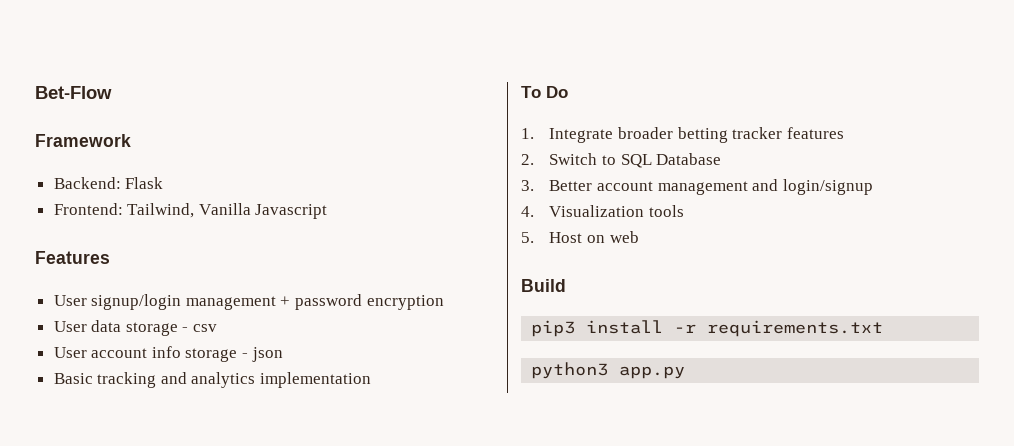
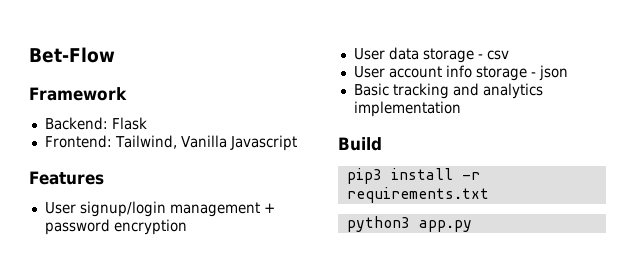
[521,86,568,98] [521,127,844,143] [521,153,722,168] [521,179,873,195] [521,205,685,217] [521,231,639,243] // To Do // 1. Integrate broader betting tracker features // 2. Switch to SQL Database // 3. Better account management and login/signup // 4. Visualization tools // 5. Host on web -> (461, 109) none

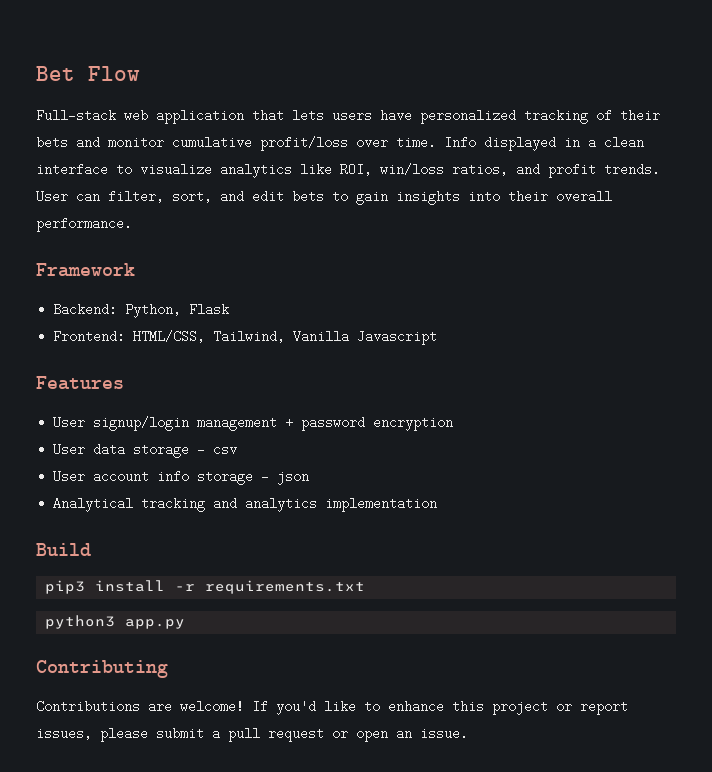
[29,47,115,63] Bet-Flow -> [36,66,140,81] [36,109,660,124] [36,136,644,151] [36,163,660,178] [36,190,612,205] [36,217,132,232] Bet Flow // Full-stack web application that lets users have personalized tracking of their bets and monitor cumulative profit/loss over time. Info displayed in a clean interface to visualize analytics like ROI, win/loss ratios, and profit trends. User can filter, sort, and edit bets to gain insights into their overall performance.
(108, 123) none -> [125,303,182,318] Python,
(112, 141) none -> [133,330,206,343] HTML/CSS,
[353,83,389,96] Basic -> [53,497,134,512] Analytical
(472, 226) none -> [36,660,168,678] [36,700,628,715] [36,727,468,742] // Contributing // Contributions are welcome! If you'd like to enhance this project or report issues, please submit a pull request or open an issue.

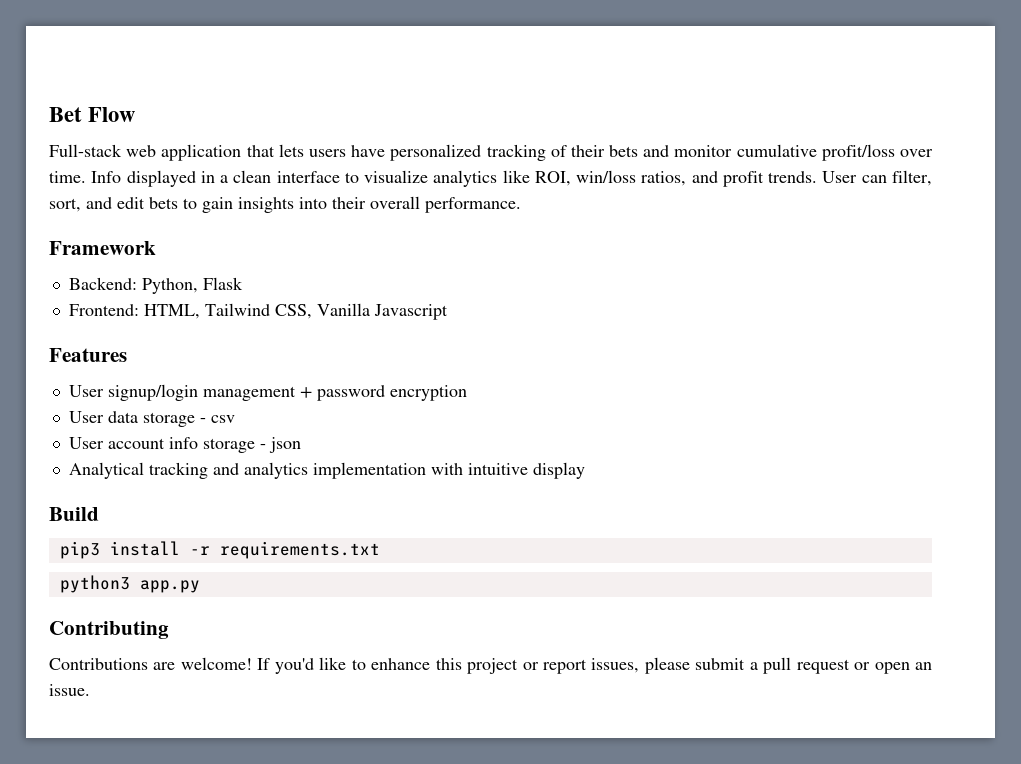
[133,330,286,343] HTML/CSS, Tailwind, -> [143,303,312,319] HTML, Tailwind CSS,
(438, 504) none -> [430,462,585,479] with intuitive display

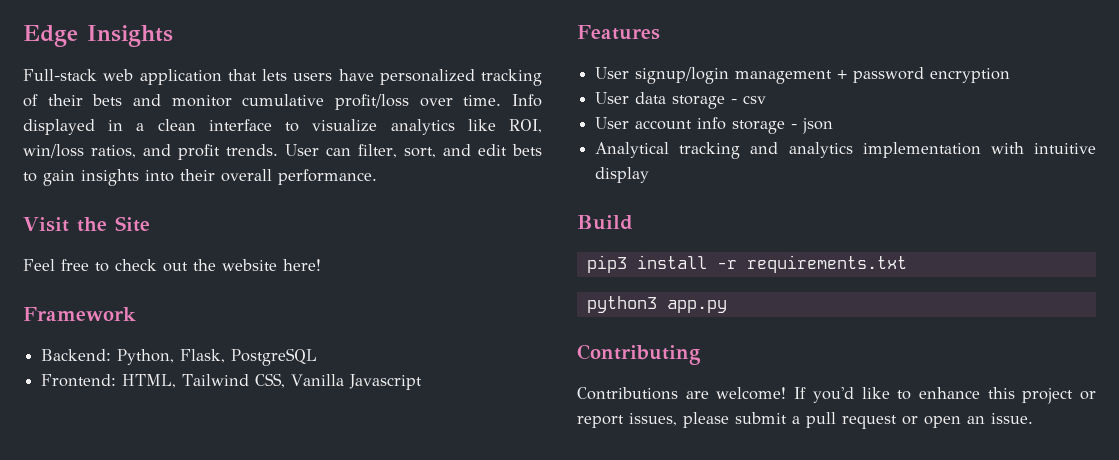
[49,107,136,122] Bet Flow -> [23,25,173,47] Edge Insights
(521, 205) none -> [23,216,150,232] [23,259,321,272] // Visit the Site // Feel free to check out the website here!
[202,277,243,290] Flask -> [180,348,318,366] Flask, PostgreSQL

